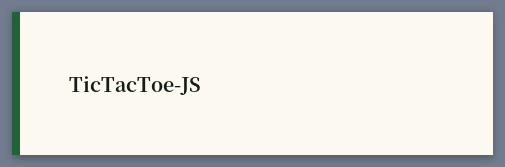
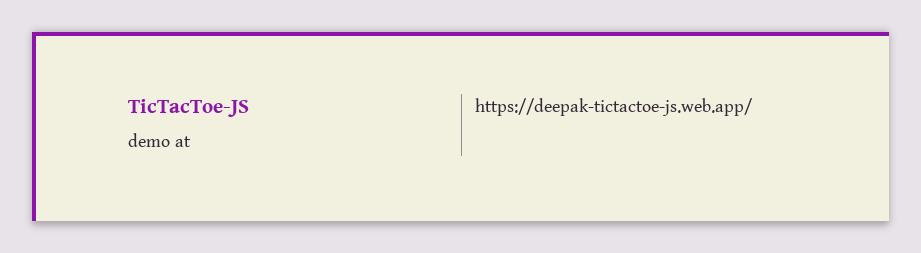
(201, 85) none -> [128,133,191,147] [475,98,753,116] // demo at https://deepak-tictactoe-js.web.app/

